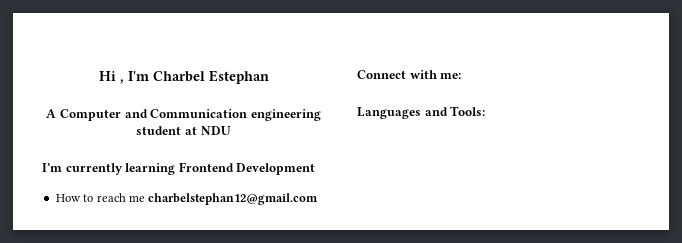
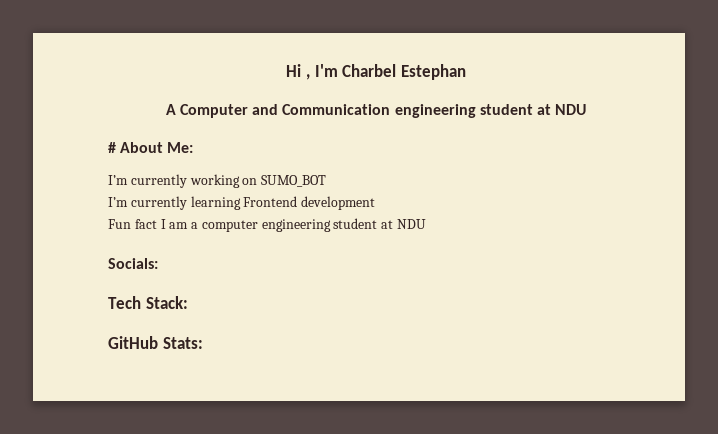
[42,162,316,175] [55,193,319,205] [357,70,462,79] [357,106,486,119] I’m currently learning Frontend Development // How to reach me charbelstephan12@gmail.com // Connect with me: // Languages and Tools: -> [108,142,194,153] [108,174,327,188] [108,196,376,210] [108,218,427,232] [108,258,158,269] [108,296,188,309] [108,336,203,349] # About Me: // I’m currently working on SUMO_BOT // I’m currently learning Frontend development // Fun fact I am a computer engineering student at NDU // Socials: // Tech Stack: // GitHub Stats:

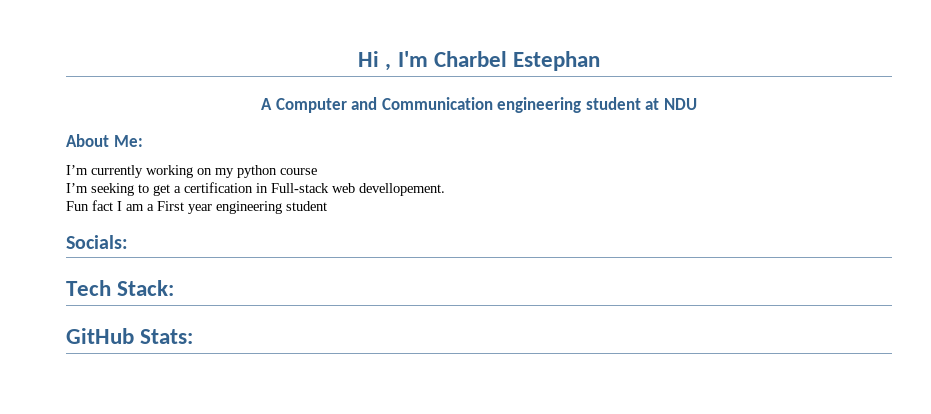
[108,142,116,153] # -> (698, 104) none
[261,175,327,187] [108,196,376,210] SUMO_BOT // I’m currently learning Frontend development -> [215,165,317,178] [66,182,445,196] my python course // I’m seeking to get a certification in Full-stack web devellopement.
[201,218,427,232] computer engineering student at NDU -> [157,201,327,214] First year engineering student

